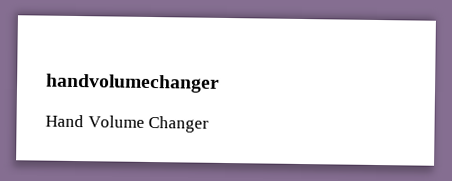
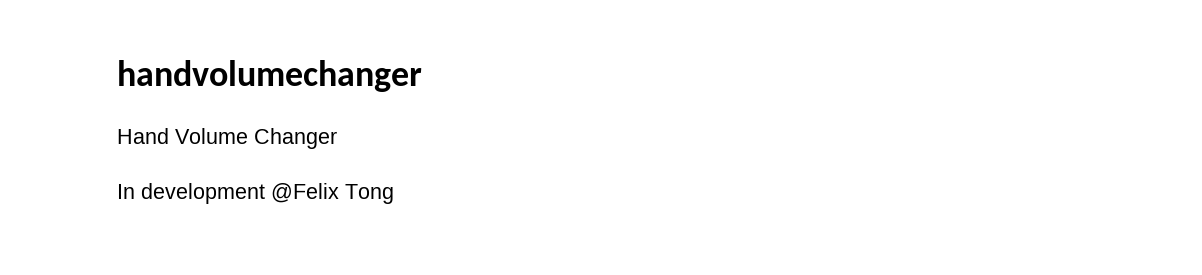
(210, 124) none -> [117,183,394,204] // In development @Felix Tong

